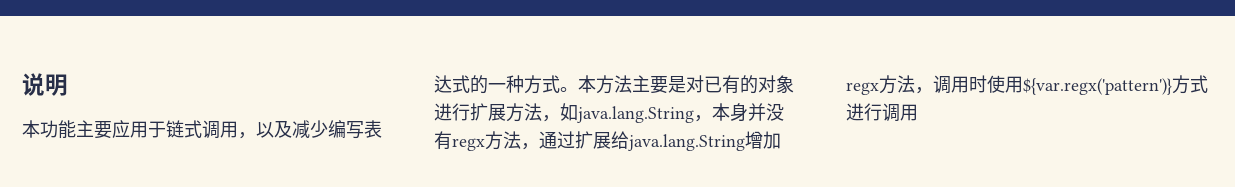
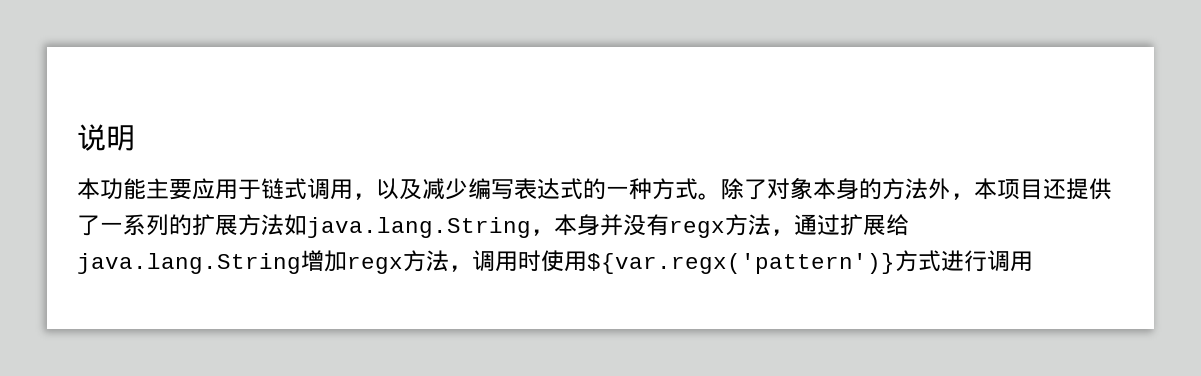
[578,75,794,94] [434,103,470,121] 本方法主要是对已有的对象进行 -> [721,177,1112,200] [77,214,192,236] 除了对象本身的方法外，本项目还提供了一系列的
[542,115,560,122] ， -> (284, 225) none

